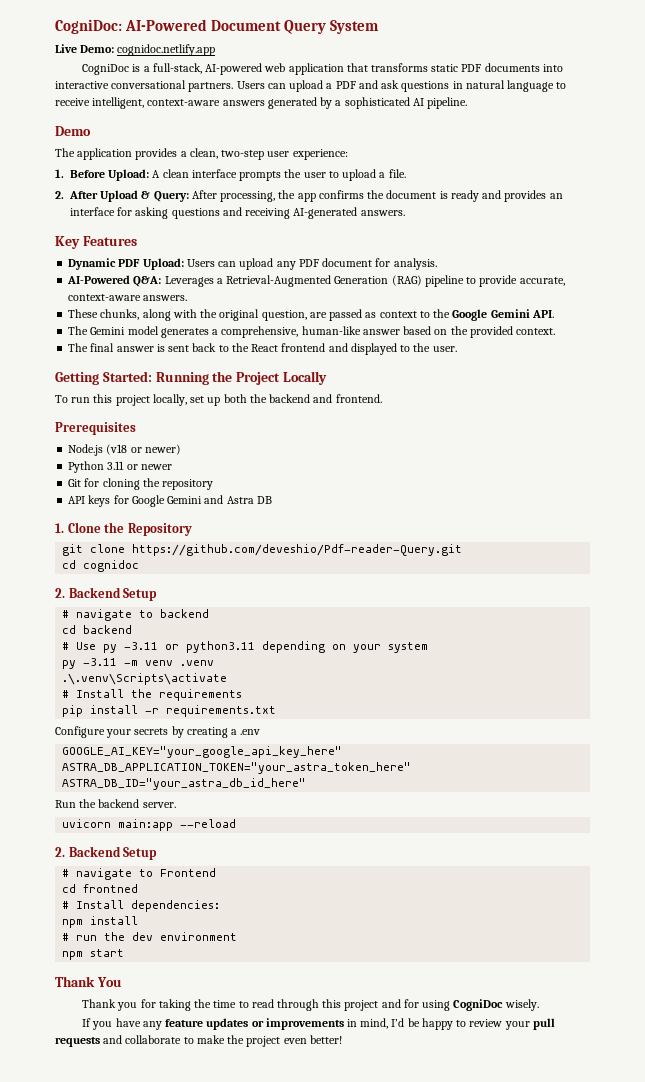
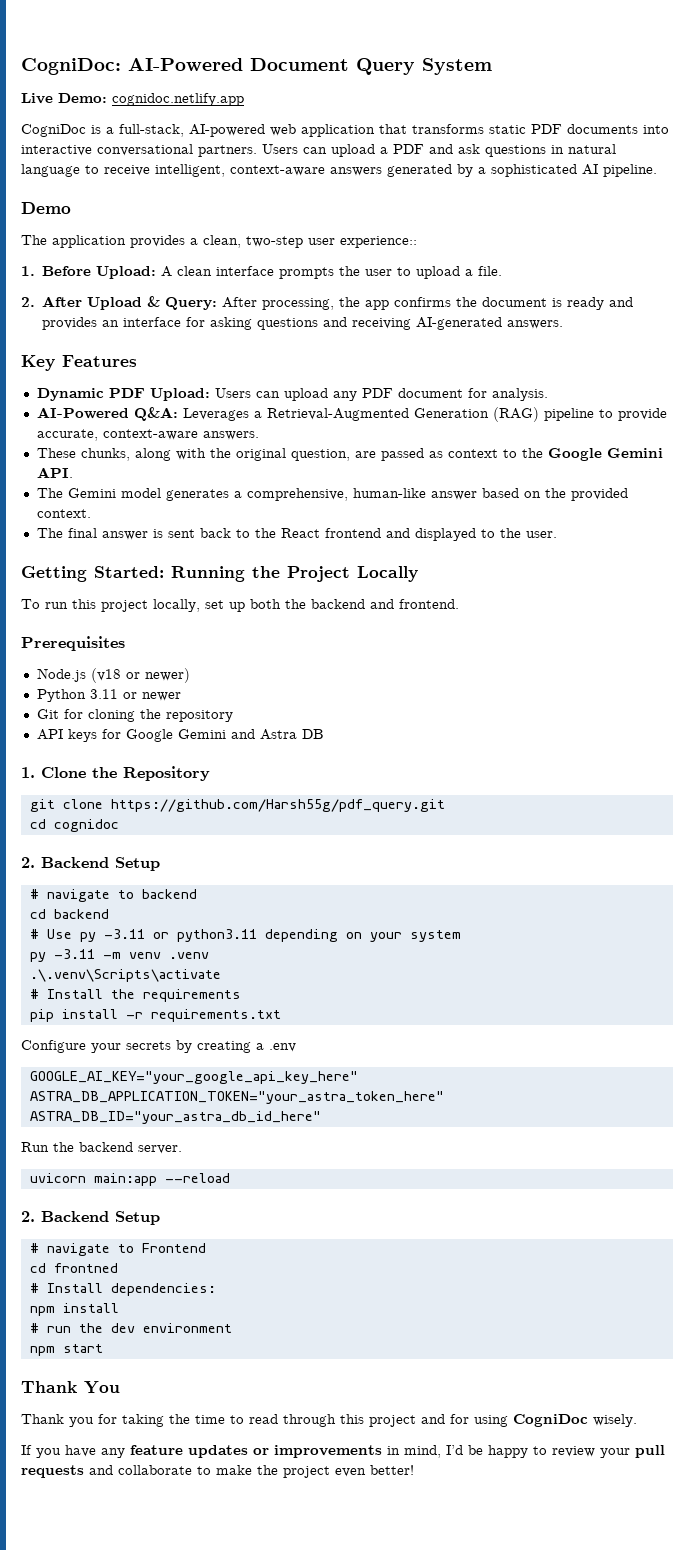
[292,149,348,160] experience: -> [340,236,417,248] experience::
[132,544,463,556] https://github.com/deveshio/Pdf-reader-Query.git -> [110,799,445,812] https://github.com/Harsh55g/pdf_query.git

